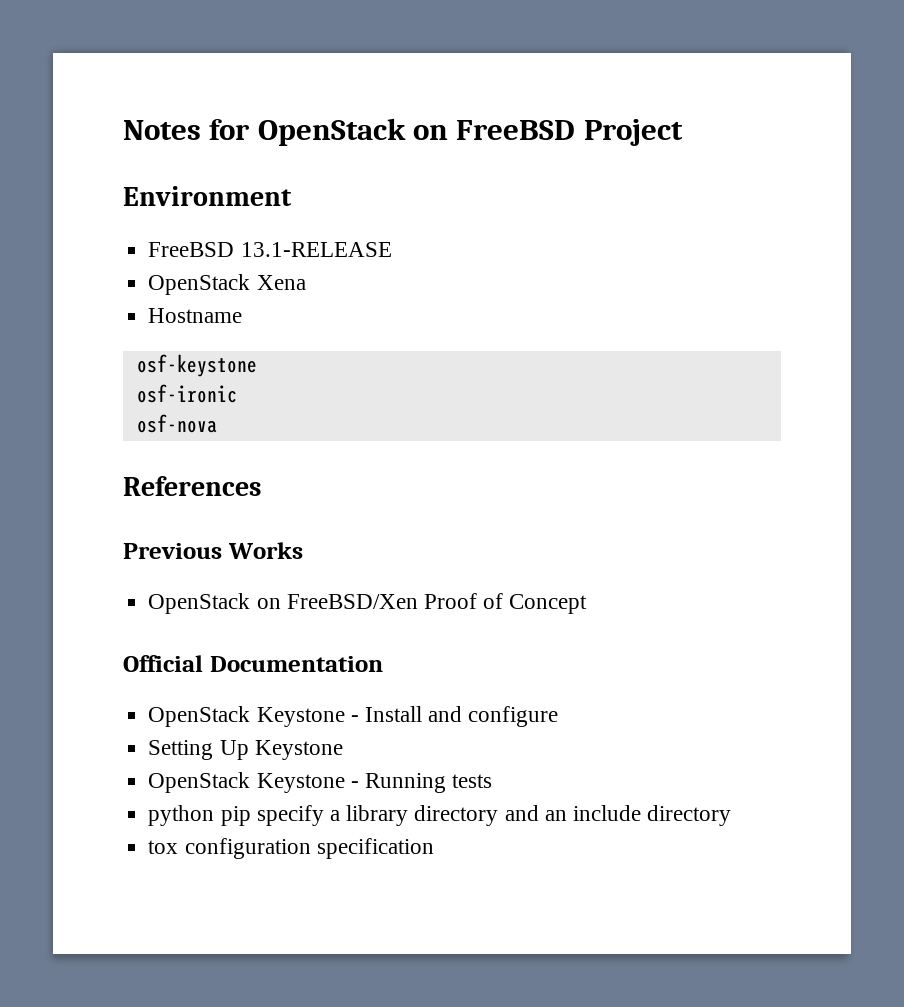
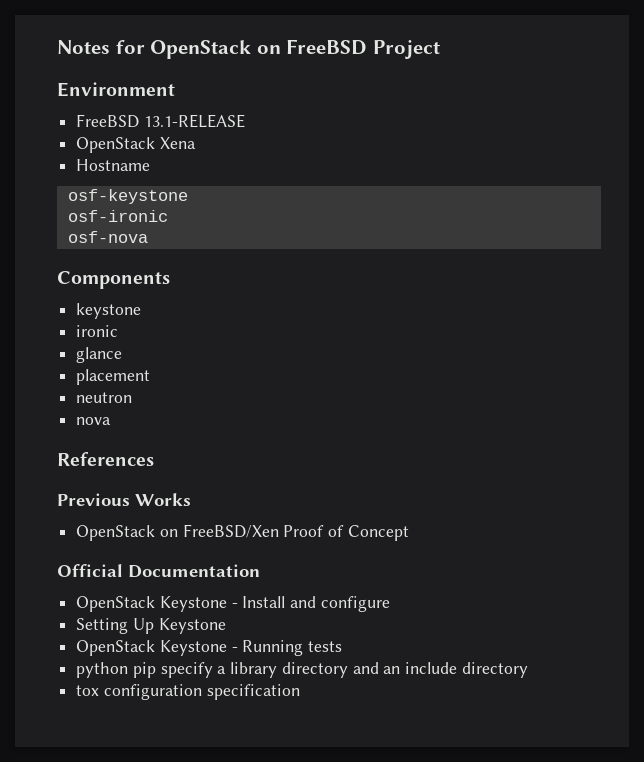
(217, 423) none -> [57,271,170,289] [76,303,142,319] [76,325,119,337] [76,347,123,363] [76,369,151,385] [76,392,133,403] [76,417,112,425] // Components // keystone // ironic // glance // placement // neutron // nova

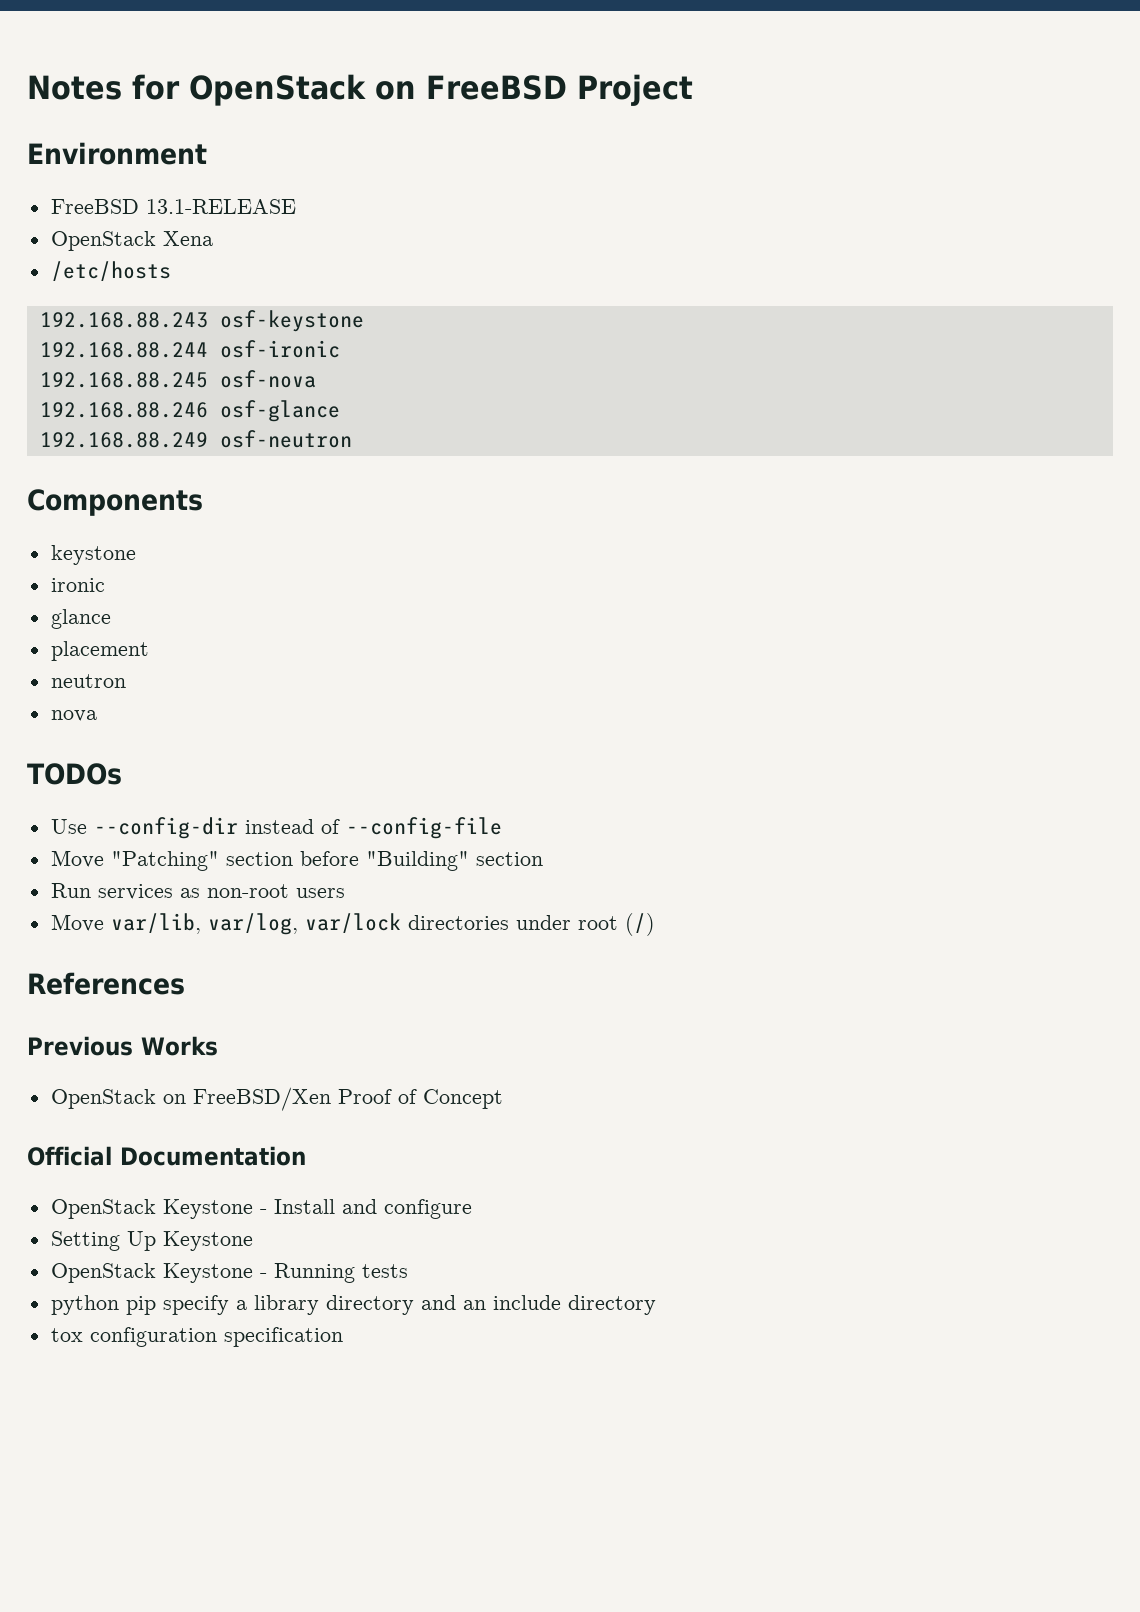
[76,159,151,171] Hostname // -> [50,261,171,281] [39,312,208,328] /etc/hosts // 192.168.88.243
(188, 196) none -> [39,342,208,358] 192.168.88.244
(168, 216) none -> [39,372,208,388] 192.168.88.245
(148, 237) none -> [39,400,340,422] [39,430,352,448] // 192.168.88.246 osf-glance // 192.168.88.249 osf-neutron
(112, 421) none -> [27,763,122,785] [50,817,502,839] [50,850,543,871] [50,883,345,900] [50,913,655,936] // TODOs // Use --config-dir instead of --config-file // Move "Patching" section before "Building" section // Run services as non-root users // Move var/lib, var/log, var/lock directories under root (/)

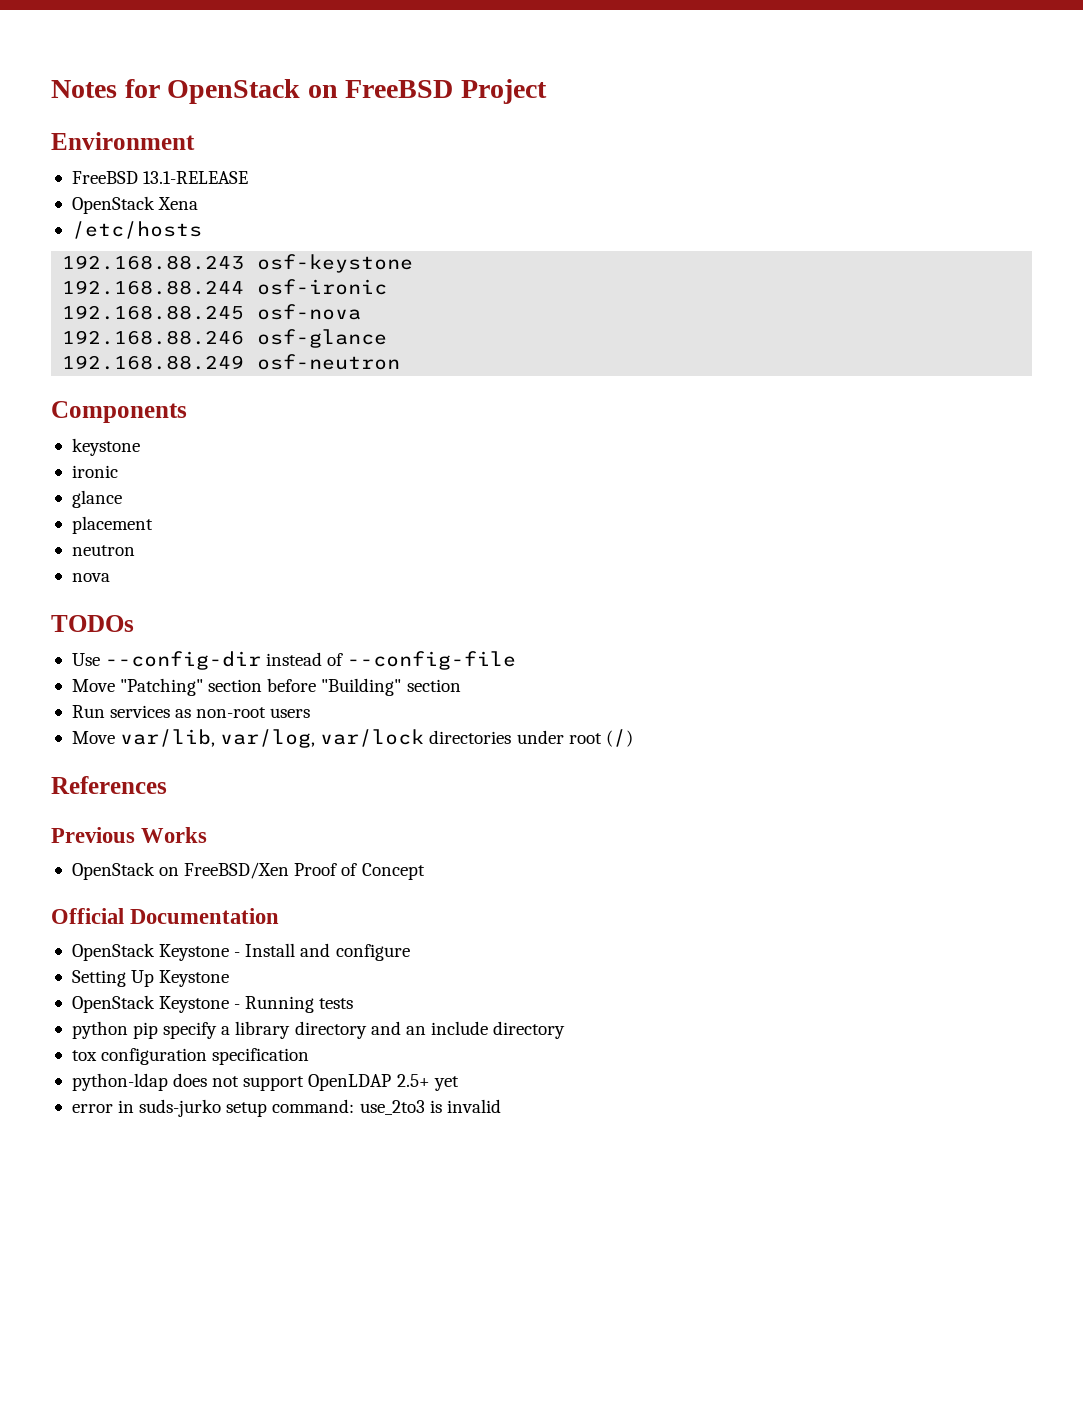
(343, 1337) none -> [71,1073,459,1091] [71,1099,501,1117] // python-ldap does not support OpenLDAP 2.5+ yet // error in suds-jurko setup command: use_2to3 is invalid

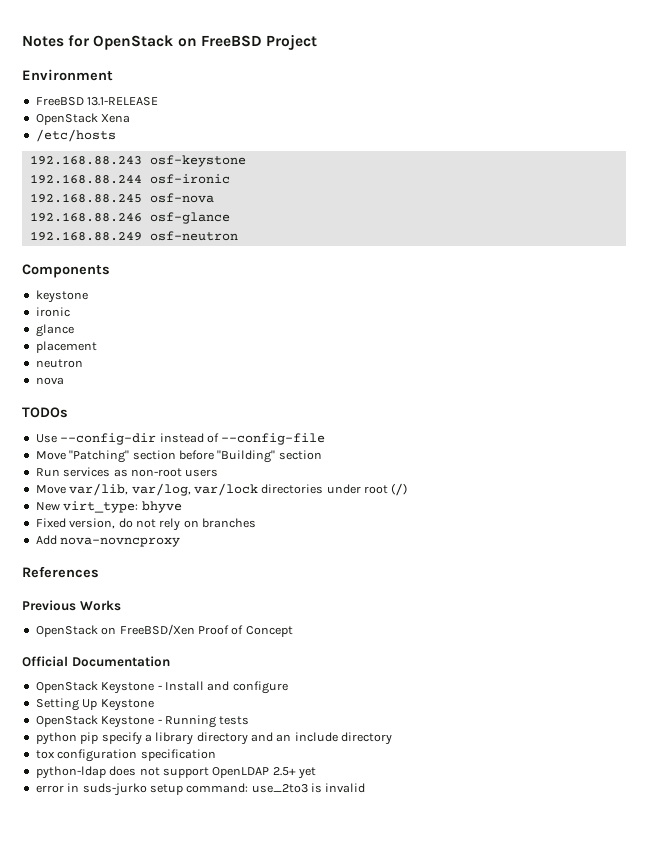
(633, 738) none -> [35,501,182,513] [35,518,256,531] [35,535,181,547] // New virt_type: bhyve // Fixed version, do not rely on branches // Add nova-novncproxy

